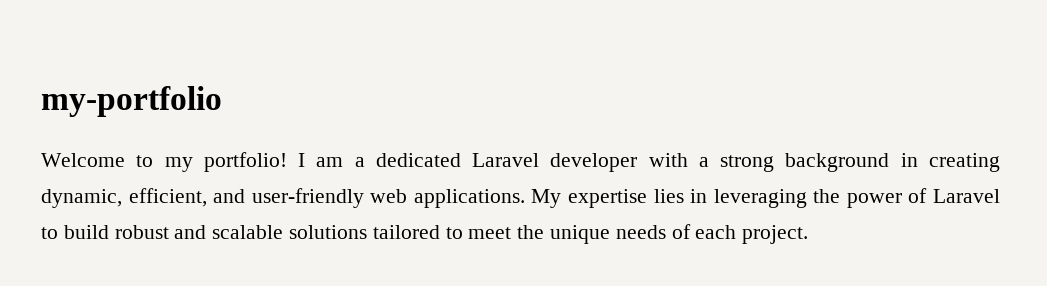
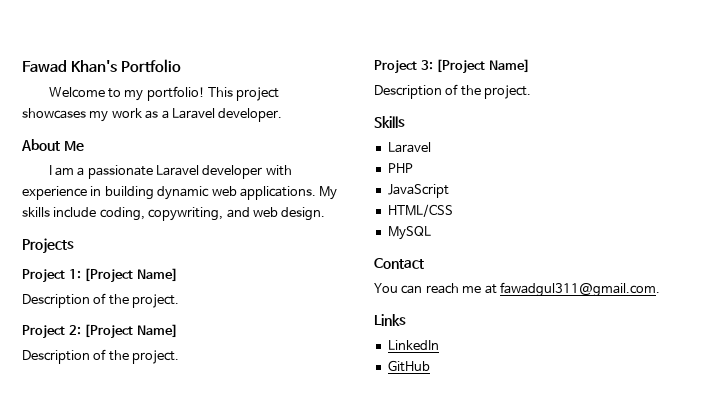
[41,86,222,117] my-portfolio -> [22,59,181,73] Fawad Khan's Portfolio
(287, 162) none -> [208,87,280,101] [22,108,283,122] [21,139,84,151] This project showcases my work as a Laravel developer. // About Me //
[375,153,461,167] dedicated -> [87,165,153,179] passionate
[698,153,1000,172] [41,188,1000,208] [41,224,809,244] a strong background in creating dynamic, efficient, and user-friendly web applications. My expertise lies in leveraging the power of Laravel to build robust and scalable solutions tailored to meet the unique needs of each project. -> [22,186,338,200] [22,207,326,221] [22,238,74,254] [22,268,178,283] [22,293,180,308] [22,324,178,339] [22,349,180,364] [374,59,530,74] [374,84,532,99] [374,116,405,128] [387,142,431,153] [387,163,413,173] [387,184,449,198] [387,204,453,217] [387,226,431,240] [374,258,424,269] [374,282,660,297] [374,314,406,326] [387,340,439,350] [387,360,430,372] experience in building dynamic web applications. My skills include coding, copywriting, and web design. // Projects // Project 1: [Project Name] // Description of the project. // Project 2: [Project Name] // Description of the project. // Project 3: [Project Name] // Description of the project. // Skills // Laravel // PHP // JavaScript // HTML/CSS // MySQL // Contact // You can reach me at fawadgul311@gmail.com. // Links // LinkedIn // GitHub

